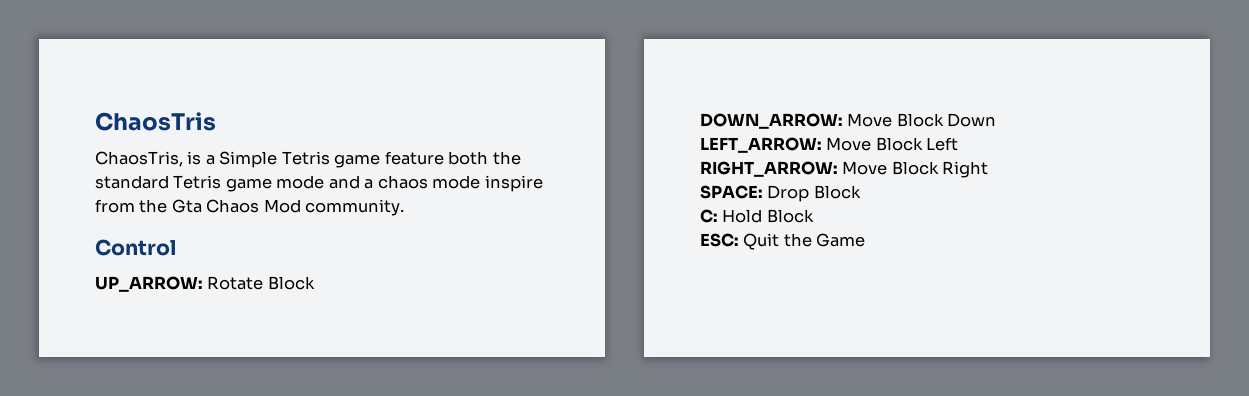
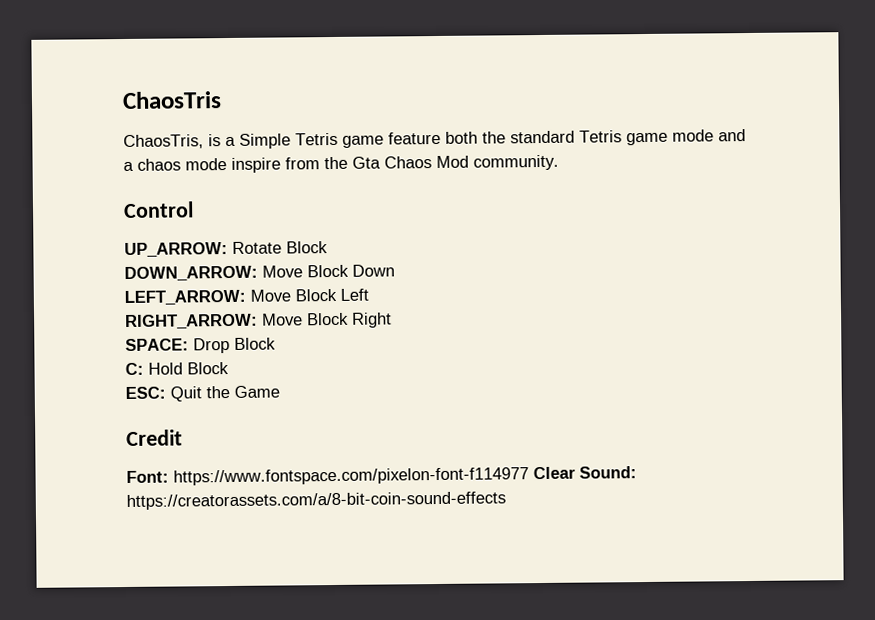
(866, 240) none -> [126,429,183,446] [126,466,637,486] [126,491,506,510] // Credit // Font: https://www.fontspace.com/pixelon-font-f114977 Clear Sound: https://creatorassets.com/a/8-bit-coin-sound-effects

